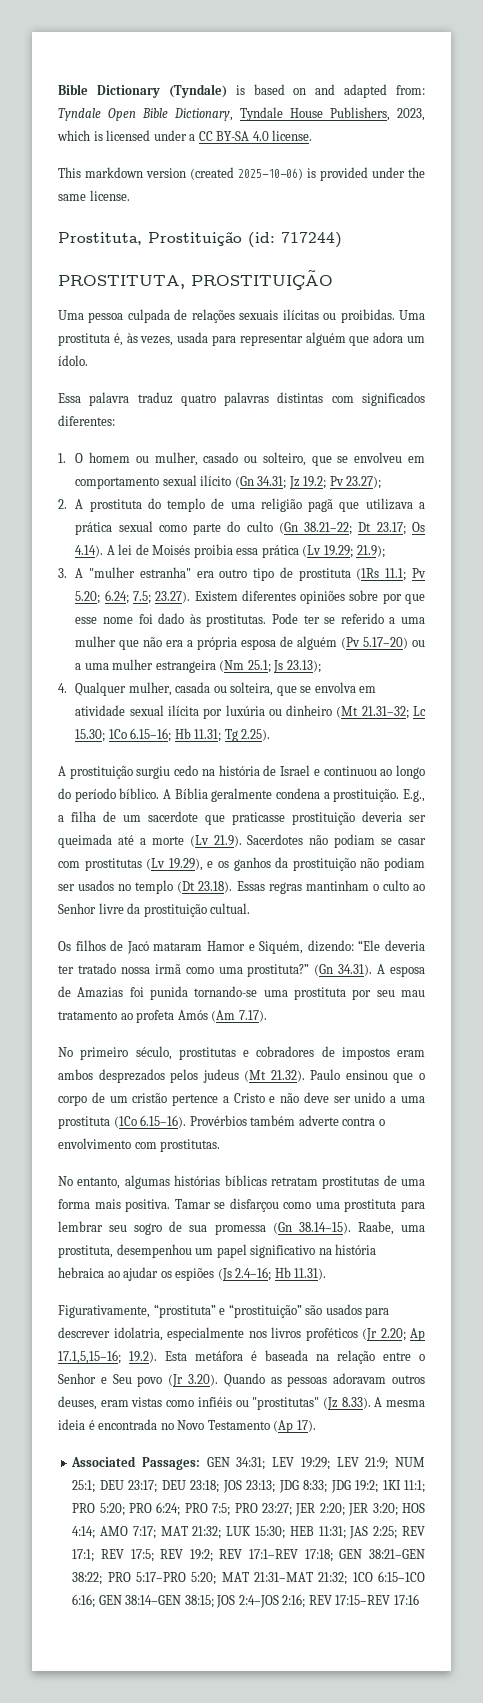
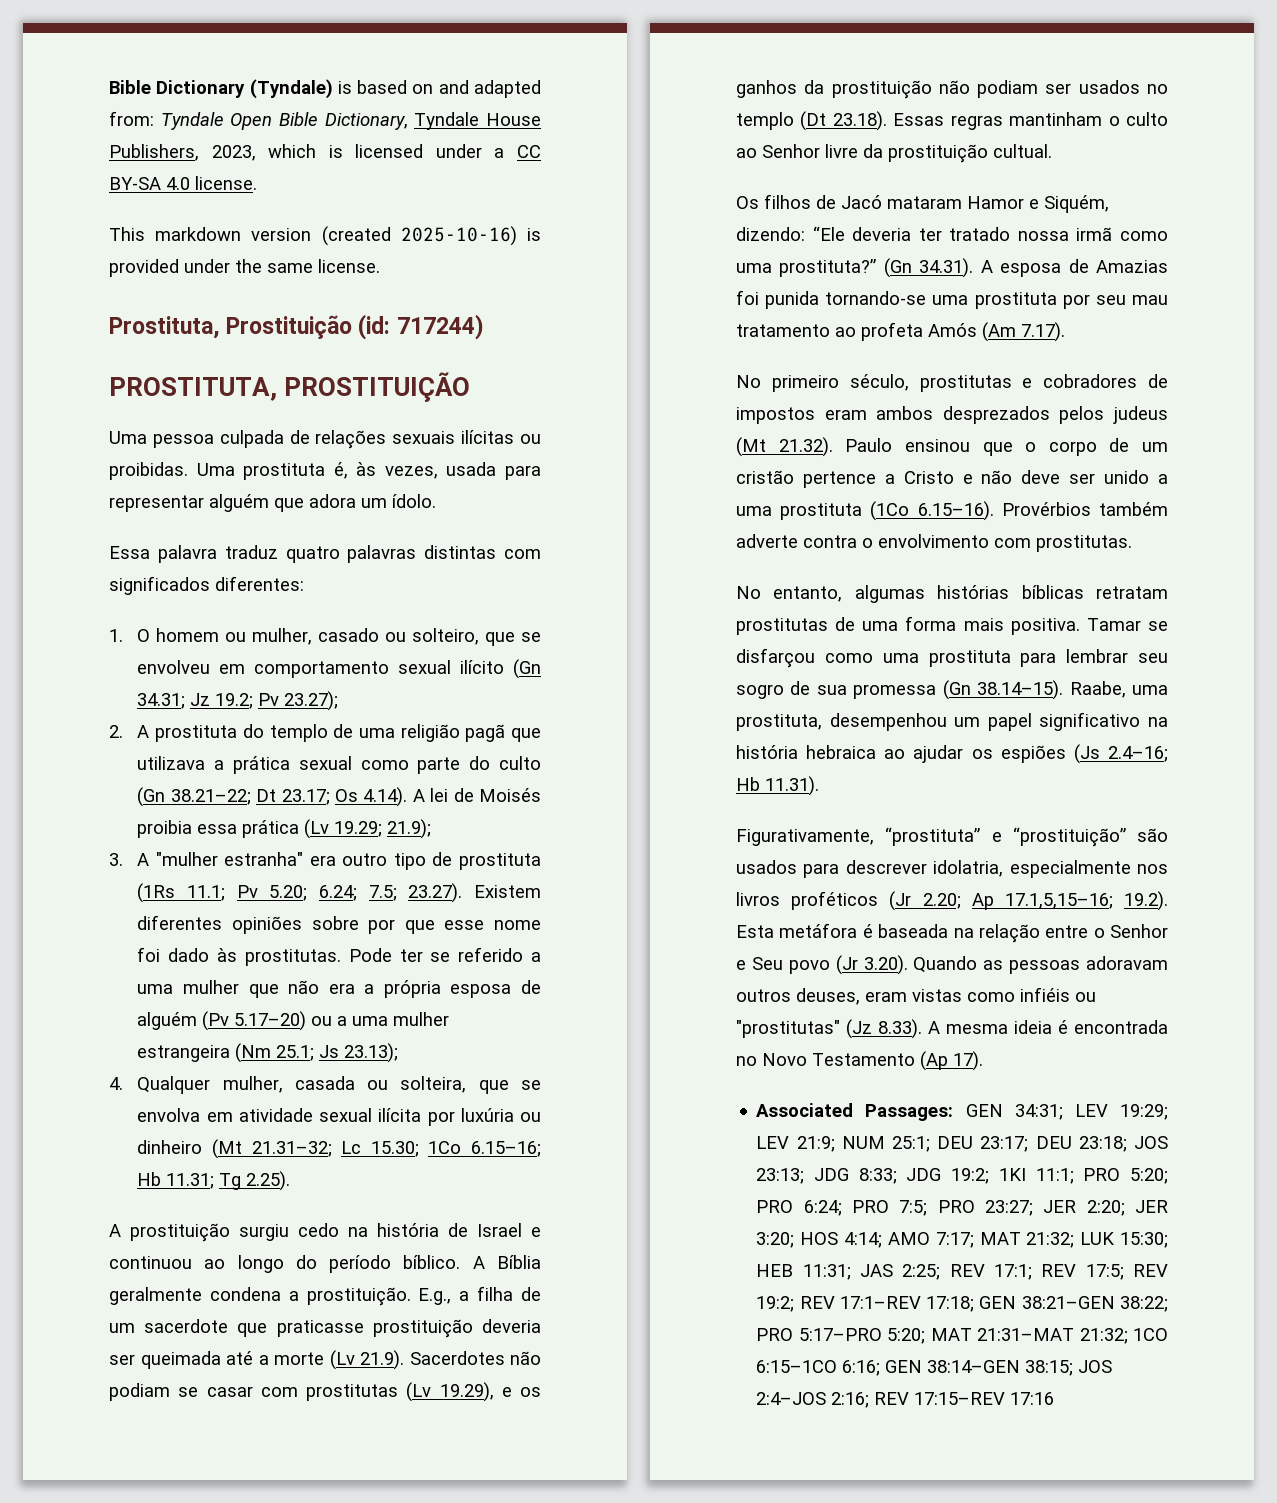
[238,168,303,180] 2025-10-06) -> [400,226,517,246] 2025-10-16)

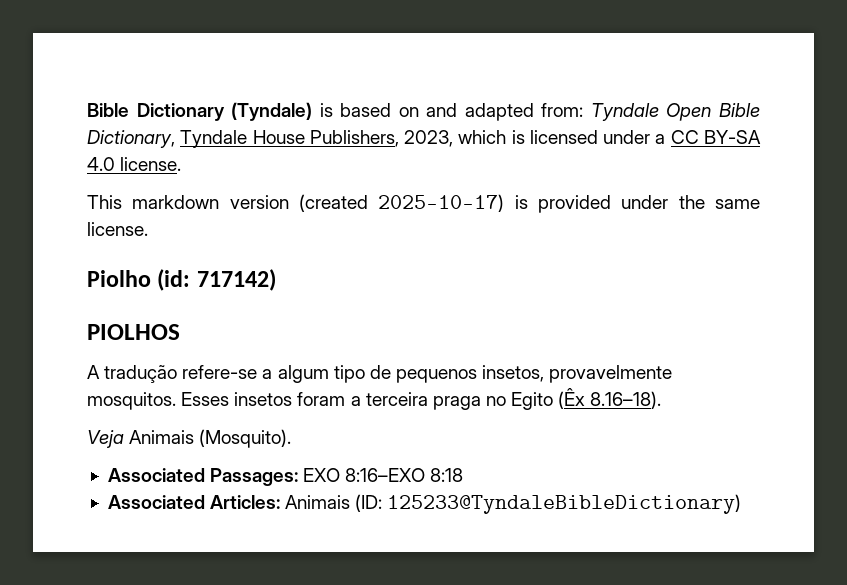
[400,226,517,246] 2025-10-16) -> [378,194,505,212] 2025-10-17)
[109,314,484,340] [109,372,471,402] [109,430,541,449] [109,462,541,480] [109,494,436,512] [109,545,541,563] [109,576,304,595] [109,628,541,646] [137,659,541,679] [137,691,339,711] [109,724,541,742] [137,756,541,774] [137,787,541,807] [137,819,432,839] [109,852,541,870] [137,883,541,903] [137,915,542,934] [137,947,541,966] [137,980,541,998] [137,1011,450,1031] [137,1043,399,1063] [109,1076,541,1094] [137,1108,541,1126] [137,1139,542,1159] [137,1171,291,1191] [109,1223,541,1242] [109,1255,541,1273] [109,1286,541,1306] [109,1319,541,1338] [109,1350,541,1370] [109,1382,541,1402] [736,80,1168,99] [736,111,1168,131] [736,144,1052,163] [736,194,1109,213] [736,226,1168,241] [736,258,1168,278] [736,290,1168,309] [736,322,1065,342] [736,374,1168,392] [736,406,1168,424] [736,437,1168,457] [736,470,1168,488] [736,501,1168,521] [736,534,1132,552] [736,585,1168,603] [736,616,1168,635] [736,648,1168,668] [736,680,1168,700] [736,712,1168,731] [736,744,1168,764] [736,776,819,796] [736,827,1168,847] [736,860,1168,878] [736,891,1168,911] [736,923,1168,943] [736,955,1168,975] [736,987,1096,1005] [736,1019,1168,1039] [736,1051,983,1071] [756,1103,1168,1121] [756,1136,1168,1152] [756,1168,1168,1184] [756,1200,1168,1216] [756,1232,1168,1248] [756,1264,1168,1280] [756,1296,1168,1312] [756,1328,1168,1344] [756,1360,1113,1376] [756,1392,1055,1408] Prostituta, Prostituição (id: 717244) // PROSTITUTA, PROSTITUIÇÃO // Uma pessoa culpada de relações sexuais ilícitas ou proibidas. Uma prostituta é, às vezes, usada para representar alguém que adora um ídolo. // Essa palavra traduz quatro palavras distintas com significados diferentes: // 1. O homem ou mulher, casado ou solteiro, que se envolveu em comportamento sexual ilícito (Gn 34.31; Jz 19.2; Pv 23.27); // 2. A prostituta do templo de uma religião pagã que utilizava a prática sexual como parte do culto (Gn 38.21–22; Dt 23.17; Os 4.14). A lei de Moisés proibia essa prática (Lv 19.29; 21.9); // 3. A "mulher estranha" era outro tipo de prostituta (1Rs 11.1; Pv 5.20; 6.24; 7.5; 23.27). Existem diferentes opiniões sobre por que esse nome foi dado às prostitutas. Pode ter se referido a uma mulher que não era a própria esposa de alguém (Pv 5.17–20) ou a uma mulher estrangeira (Nm 25.1; Js 23.13); // 4. Qualquer mulher, casada ou solteira, que se envolva em atividade sexual ilícita por luxúria ou dinheiro (Mt 21.31–32; Lc 15.30; 1Co 6.15–16; Hb 11.31; Tg 2.25). // A prostituição surgiu cedo na história de Israel e continuou ao longo do período bíblico. A Bíblia geralmente condena a prostituição. E.g., a filha de um sacerdote que praticasse prostituição deveria ser queimada até a morte (Lv 21.9). Sacerdotes não podiam se casar com prostitutas (Lv 19.29), e os ganhos da prostituição não podiam ser usados no templo (Dt 23.18). Essas regras mantinham o culto ao Senhor livre da prostituição cultual. // Os filhos de Jacó mataram Hamor e Siquém, dizendo: “Ele deveria ter tratado nossa irmã como uma prostituta?” (Gn 34.31). A esposa de Amazias foi punida tornando-se uma prostituta por seu mau tratamento ao profeta Amós (Am 7.17). // No primeiro século, prostitutas e cobradores de impostos eram ambos desprezados pelos judeus (Mt 21.32). Paulo ensinou que o corpo de um cristão pertence a Cristo e não deve ser unido a uma prostituta (1Co 6.15–16). Provérbios também adverte contra o envolvimento com prostitutas. // No entanto, algumas histórias bíblicas retratam prostitutas de uma forma mais positiva. Tamar se disfarçou como uma prostituta para lembrar seu sogro de sua promessa (Gn 38.14–15). Raabe, uma prostituta, desempenhou um papel significativo na história hebraica ao ajudar os espiões (Js 2.4–16; Hb 11.31). // Figurativamente, “prostituta” e “prostituição” são usados para descrever idolatria, especialmente nos livros proféticos (Jr 2.20; Ap 17.1,5,15–16; 19.2). Esta metáfora é baseada na relação entre o Senhor e Seu povo (Jr 3.20). Quando as pessoas adoravam outros deuses, eram vistas como infiéis ou "prostitutas" (Jz 8.33). A mesma ideia é encontrada no Novo Testamento (Ap 17). // Associated Passages: GEN 34:31; LEV 19:29; LEV 21:9; NUM 25:1; DEU 23:17; DEU 23:18; JOS 23:13; JDG 8:33; JDG 19:2; 1KI 11:1; PRO 5:20; PRO 6:24; PRO 7:5; PRO 23:27; JER 2:20; JER 3:20; HOS 4:14; AMO 7:17; MAT 21:32; LUK 15:30; HEB 11:31; JAS 2:25; REV 17:1; REV 17:5; REV 19:2; REV 17:1–REV 17:18; GEN 38:21–GEN 38:22; PRO 5:17–PRO 5:20; MAT 21:31–MAT 21:32; 1CO 6:15–1CO 6:16; GEN 38:14–GEN 38:15; JOS 2:4–JOS 2:16; REV 17:15–REV 17:16 -> [87,269,276,291] [87,324,180,340] [87,365,673,383] [87,388,662,410] [87,429,292,448] [107,468,464,486] [107,494,742,514] Piolho (id: 717142) // PIOLHOS // A tradução refere-se a algum tipo de pequenos insetos, provavelmente mosquitos. Esses insetos foram a terceira praga no Egito (Êx 8.16–18). // Veja Animais (Mosquito). // Associated Passages: EXO 8:16–EXO 8:18 // Associated Articles: Animais (ID: 125233@TyndaleBibleDictionary)

